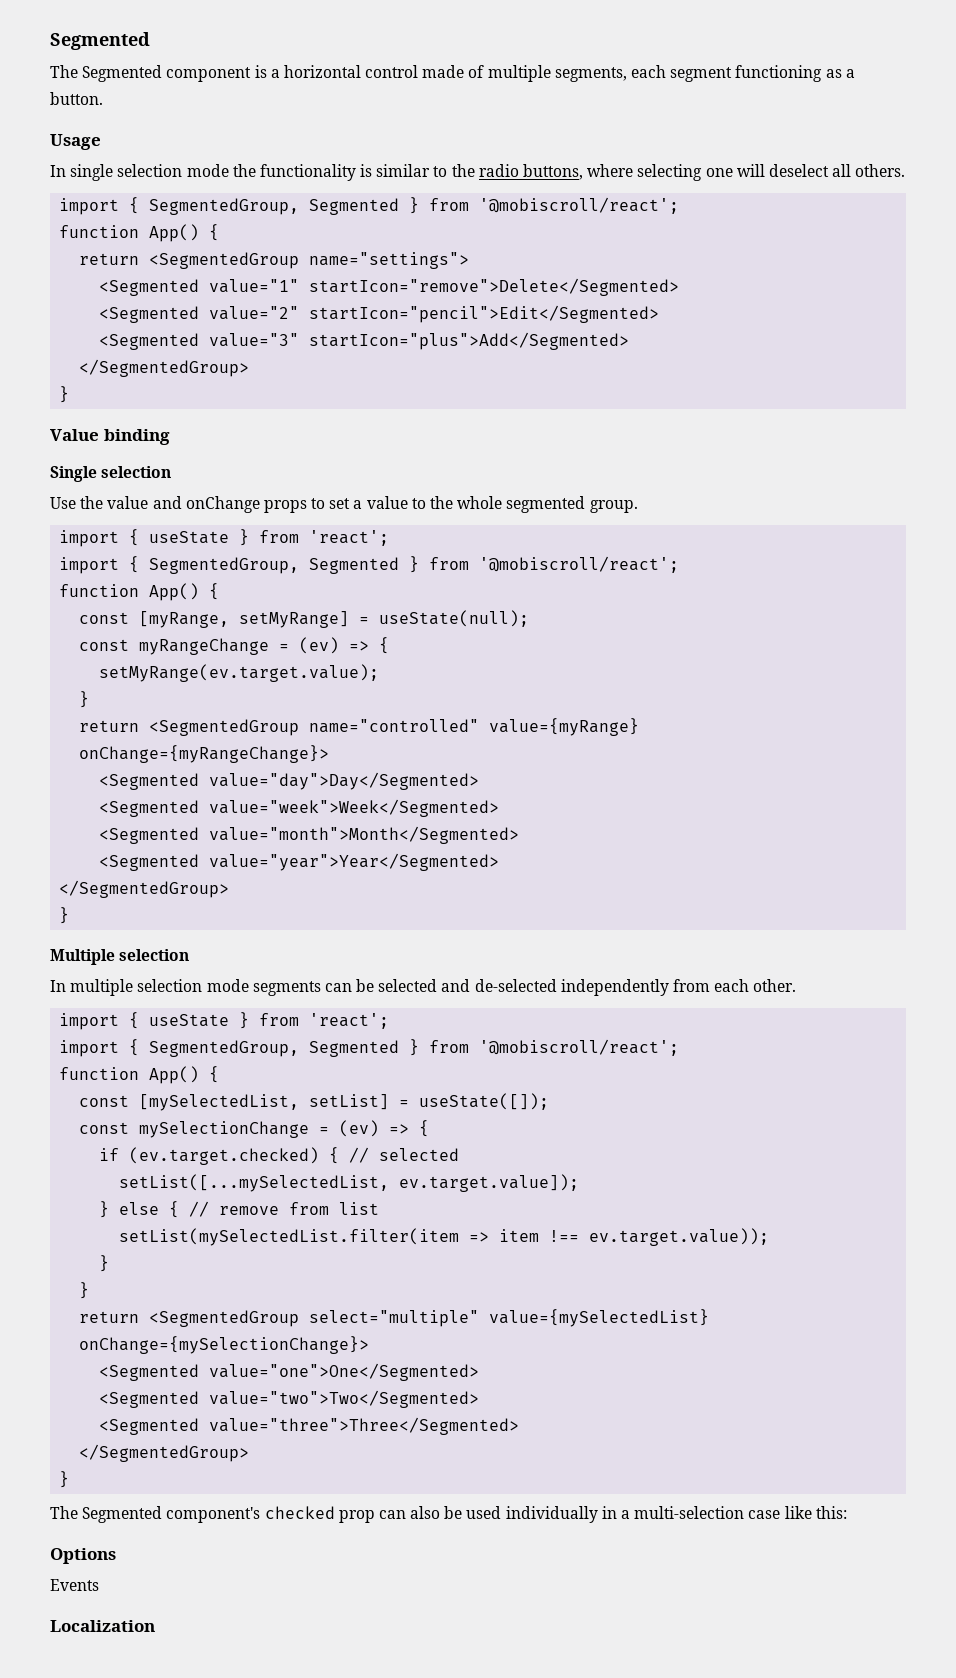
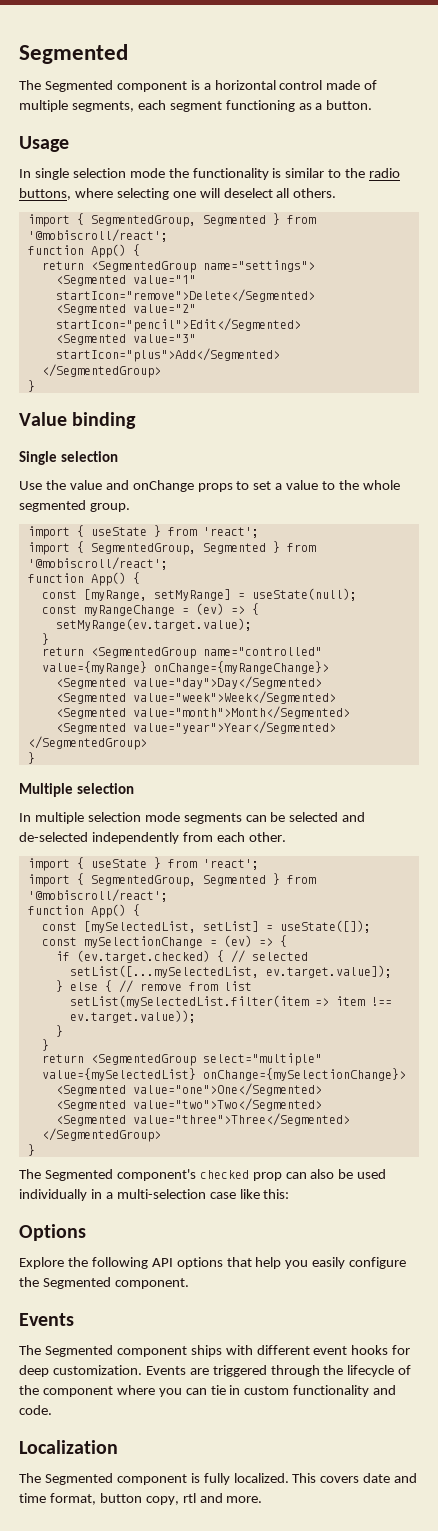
[50,1579,99,1591] [50,1620,155,1632] Events // Localization -> [19,1257,407,1269] [19,1277,189,1289] [19,1313,74,1326] [19,1345,411,1357] [19,1365,412,1377] [19,1385,397,1397] [19,1405,52,1415] [19,1440,118,1454] [19,1473,418,1485] [19,1493,263,1505] Explore the following API options that help you easily configure the Segmented component. // Events // The Segmented component ships with different event hooks for deep customization. Events are triggered through the lifecycle of the component where you can tie in custom functionality and code. // Localization // The Segmented component is fully localized. This covers date and time format, button copy, rtl and more.

